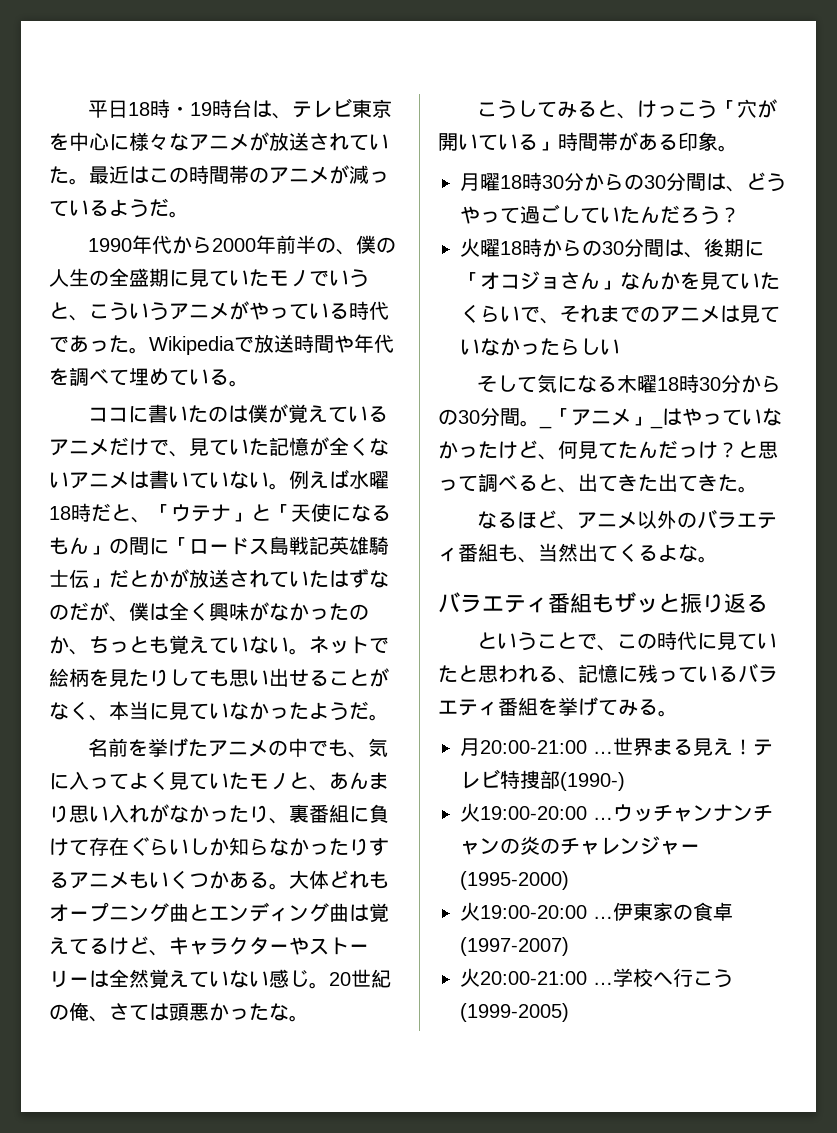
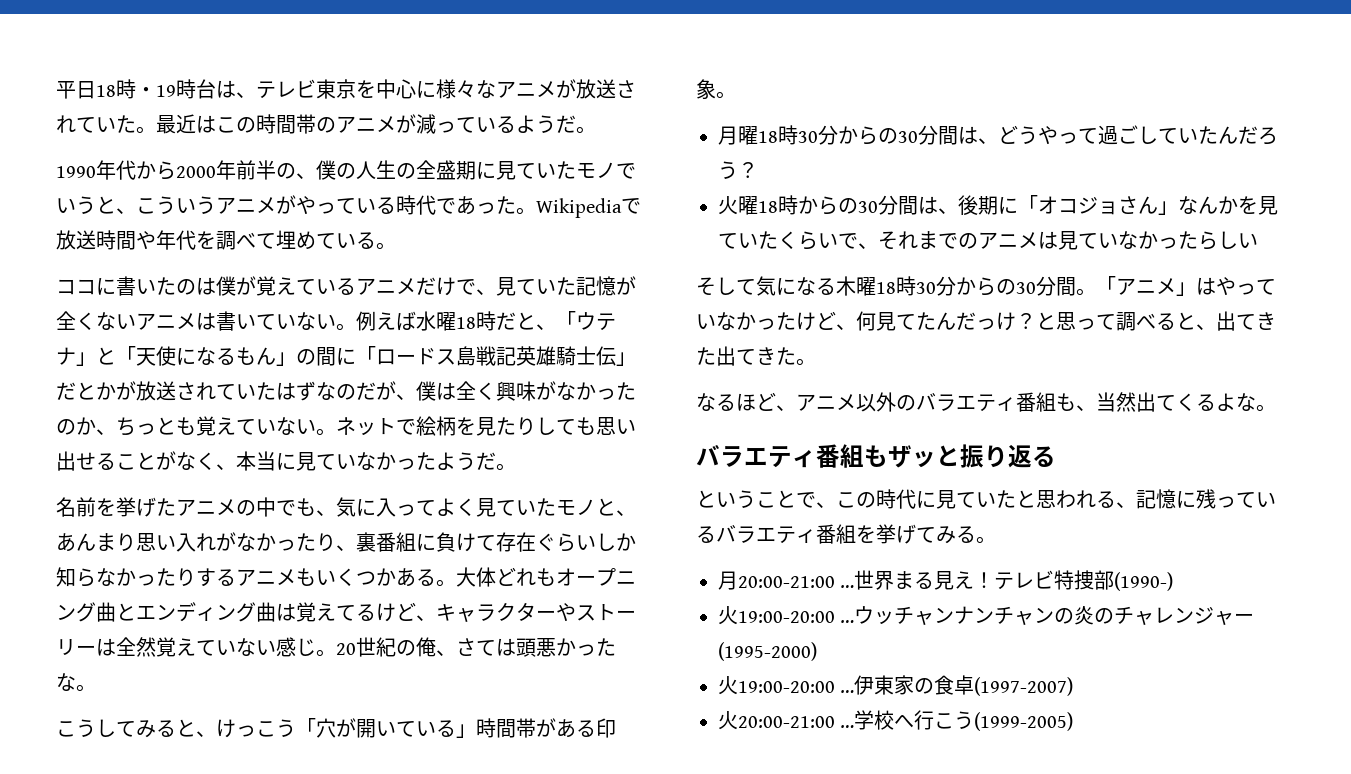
[539,424,552,429] _ -> (1096, 292) none
[650,424,663,429] _ -> (1196, 289) none

